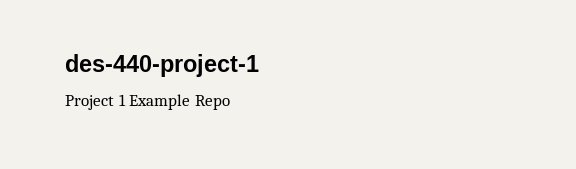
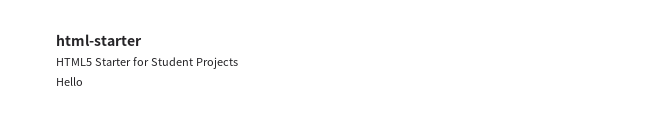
[65,54,259,77] [65,94,230,110] des-440-project-1 // Project 1 Example Repo -> [56,34,142,46] [56,57,238,69] [56,77,83,86] html-starter // HTML5 Starter for Student Projects // Hello

